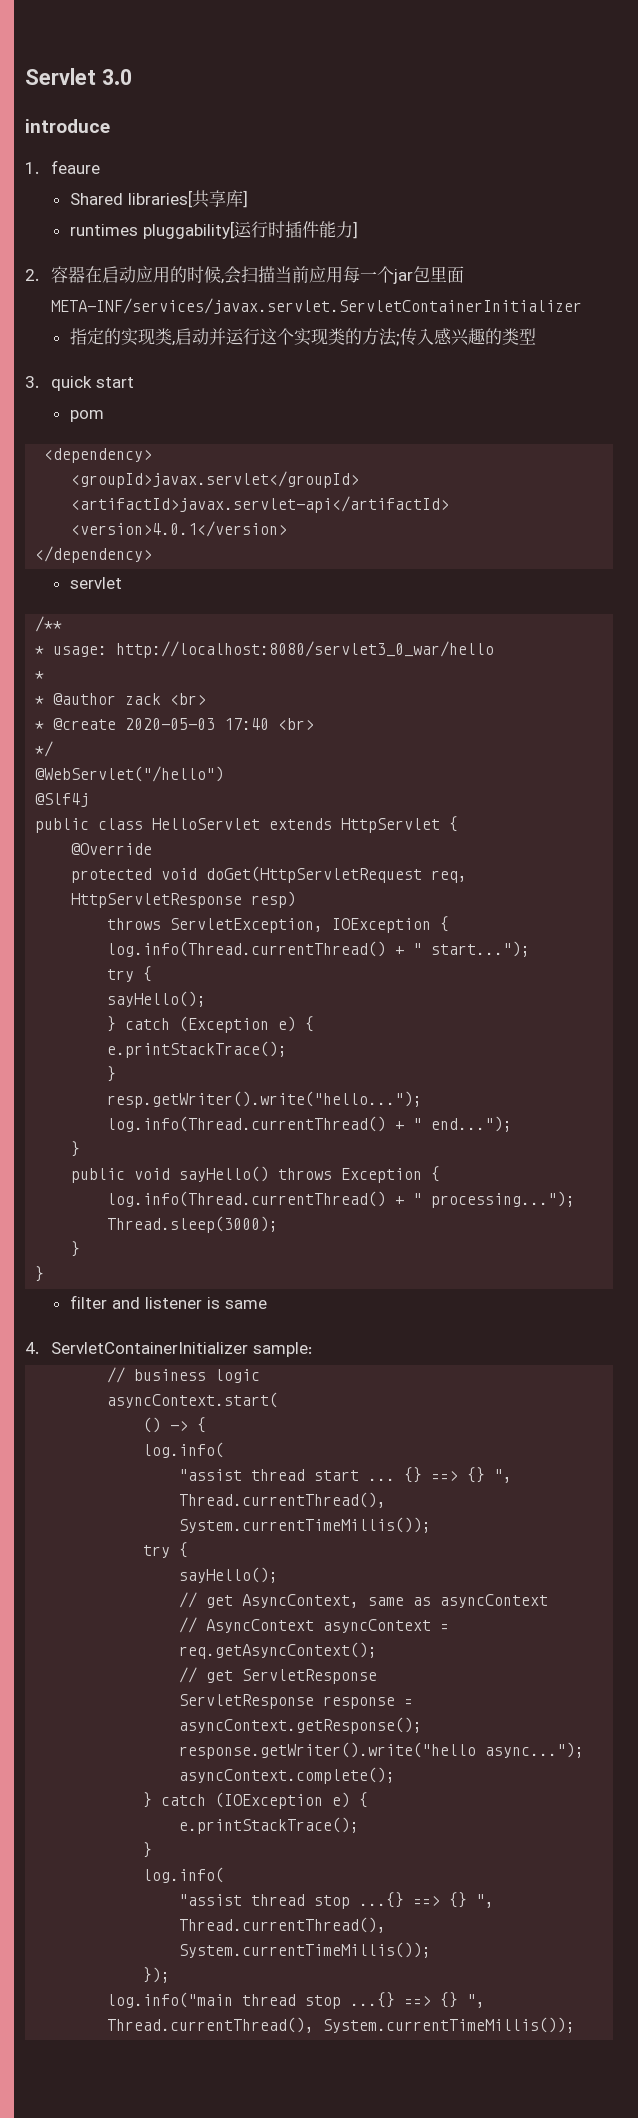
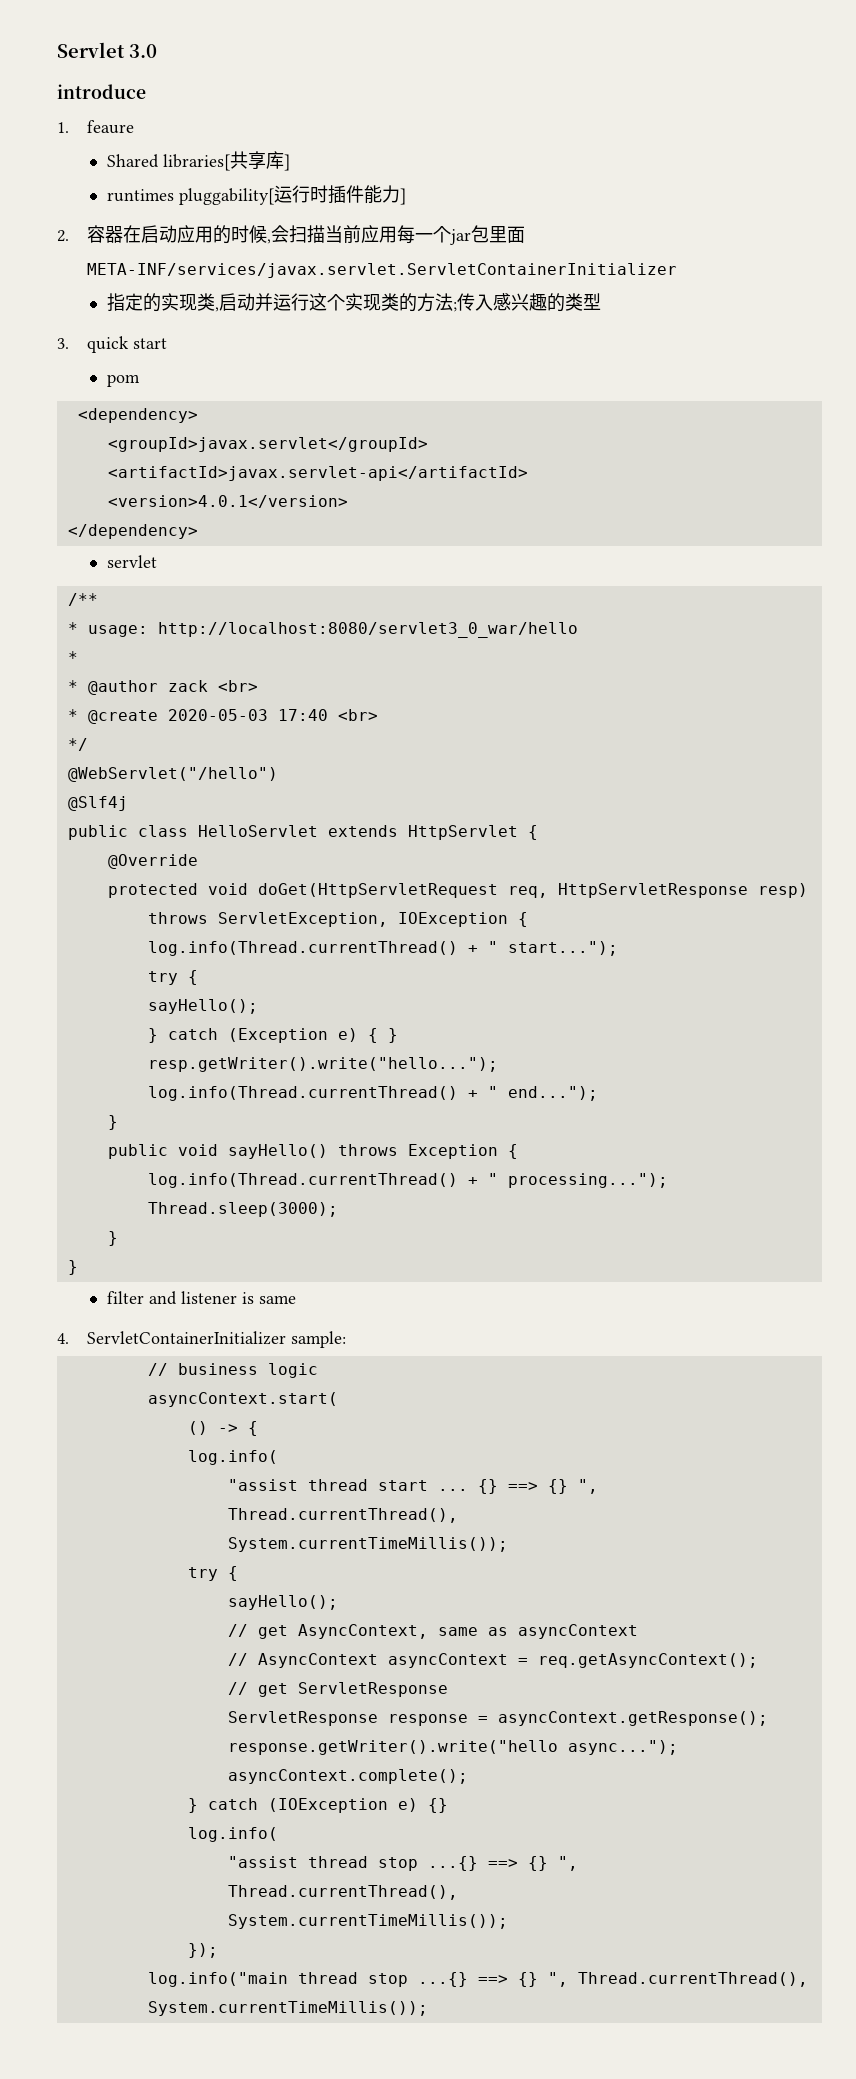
[107,1041,288,1058] // e.printStackTrace(); // -> (378, 1035) none
[359,1792,369,1808] [179,1817,360,1834] [143,1842,153,1858] { // e.printStackTrace(); // } -> [427,1798,448,1813] {}

